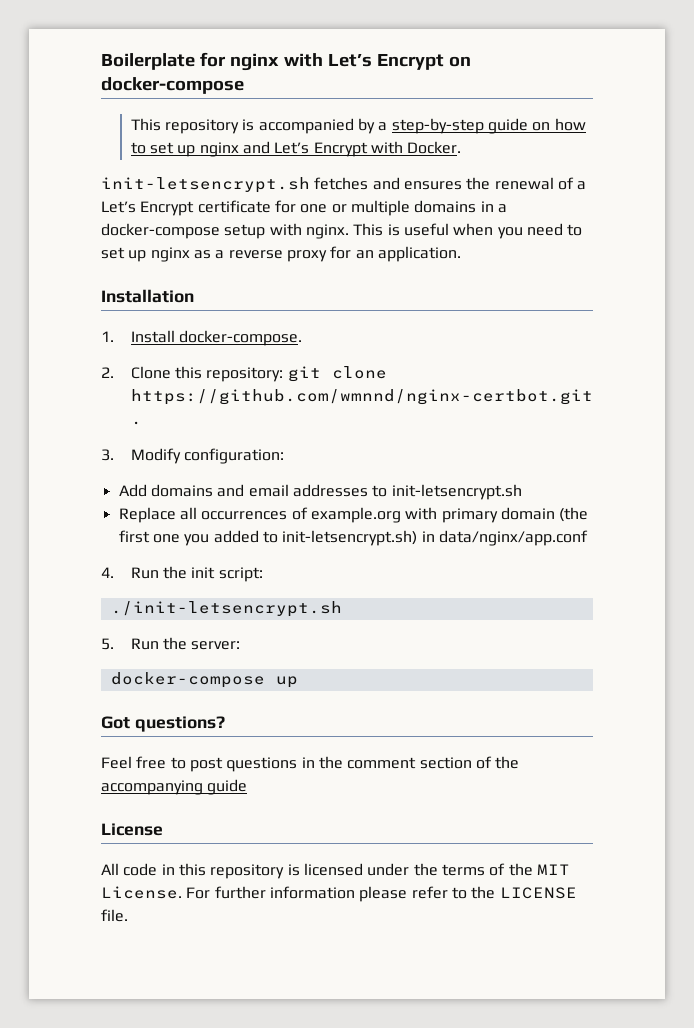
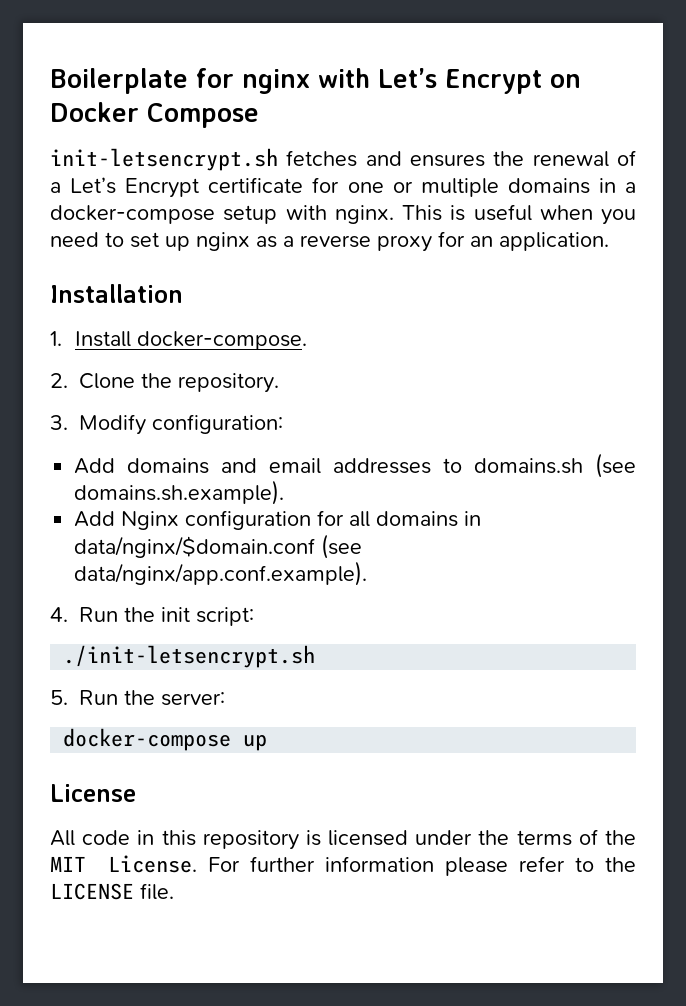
[101,77,244,94] [130,118,586,134] [130,141,462,157] docker-compose // This repository is accompanied by a step-by-step guide on how to set up nginx and Let’s Encrypt with Docker. -> [50,102,259,128] Docker Compose
[175,366,387,382] [130,389,593,405] [130,421,142,425] this repository: git clone https://github.com/wmnnd/nginx-certbot.git . -> [141,373,279,393] the repository.
[391,484,522,500] [118,507,589,523] [118,530,588,546] init-letsencrypt.sh // Replace all occurrences of example.org with primary domain (the first one you added to init-letsencrypt.sh) in data/nginx/app.conf -> [474,453,636,478] [74,480,285,505] [74,510,482,530] [74,534,363,559] [74,561,368,586] domains.sh (see domains.sh.example). // Add Nginx configuration for all domains in data/nginx/$domain.conf (see data/nginx/app.conf.example).
[101,716,225,732] [101,756,520,772] [101,779,248,795] // Got questions? // Feel free to post questions in the comment section of the accompanying guide -> (268, 742) none

